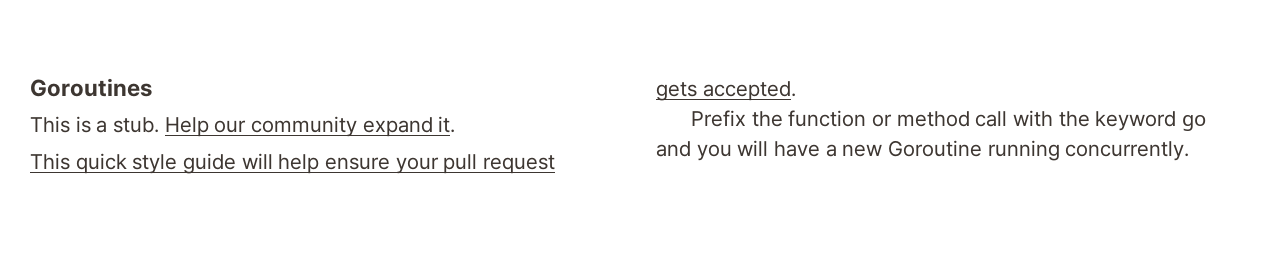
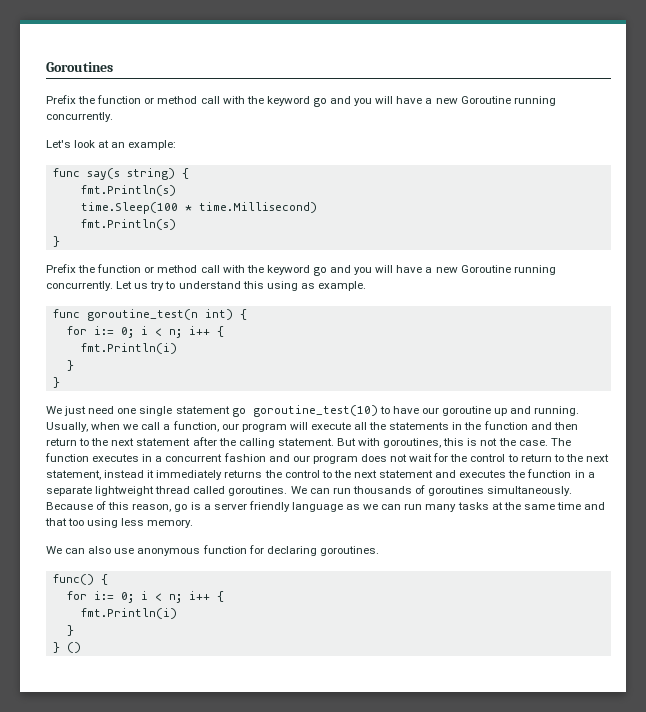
[30,116,456,137] [30,153,556,174] [656,81,796,101] // This is a stub. Help our community expand it. // This quick style guide will help ensure your pull request gets accepted. -> (113, 67) none
(1190, 151) none -> [46,140,177,150] [52,168,189,180] [80,185,176,196] [80,202,317,214] [80,219,176,230] [52,236,60,247] [46,264,556,276] [46,281,366,291] [52,309,247,321] [66,326,224,338] [80,343,177,354] [66,360,74,371] [52,377,60,388] [46,405,580,417] [46,421,578,432] [46,437,571,448] [45,453,609,464] [46,469,595,480] [46,485,573,496] [46,501,606,512] [45,518,194,528] [46,545,379,556] [52,574,108,585] [66,591,224,603] [80,608,177,619] [66,625,74,636] [52,642,81,653] // Let's look at an example: // func say(s string) { // fmt.Println(s) // time.Sleep(100 * time.Millisecond) // fmt.Println(s) // } // Prefix the function or method call with the keyword go and you will have a new Goroutine running concurrently. Let us try to understand this using as example. // func goroutine_test(n int) { // for i:= 0; i < n; i++ { // fmt.Println(i) // } // } // We just need one single statement go goroutine_test(10) to have our goroutine up and running. Usually, when we call a function, our program will execute all the statements in the function and then return to the next statement after the calling statement. But with goroutines, this is not the case. The function executes in a concurrent fashion and our program does not wait for the control to return to the next statement, instead it immediately returns the control to the next statement and executes the function in a separate lightweight thread called goroutines. We can run thousands of goroutines simultaneously. Because of this reason, go is a server friendly language as we can run many tasks at the same time and that too using less memory. // We can also use anonymous function for declaring goroutines. // func() { // for i:= 0; i < n; i++ { // fmt.Println(i) // } // } ()

